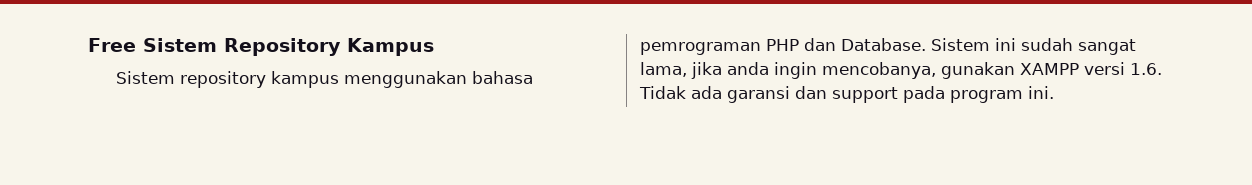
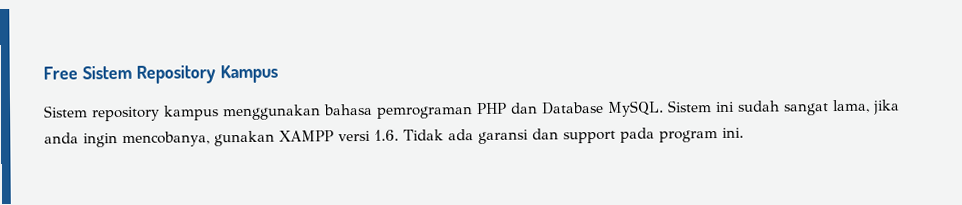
[841,38,926,51] Database. -> [542,100,664,117] Database MySQL.

